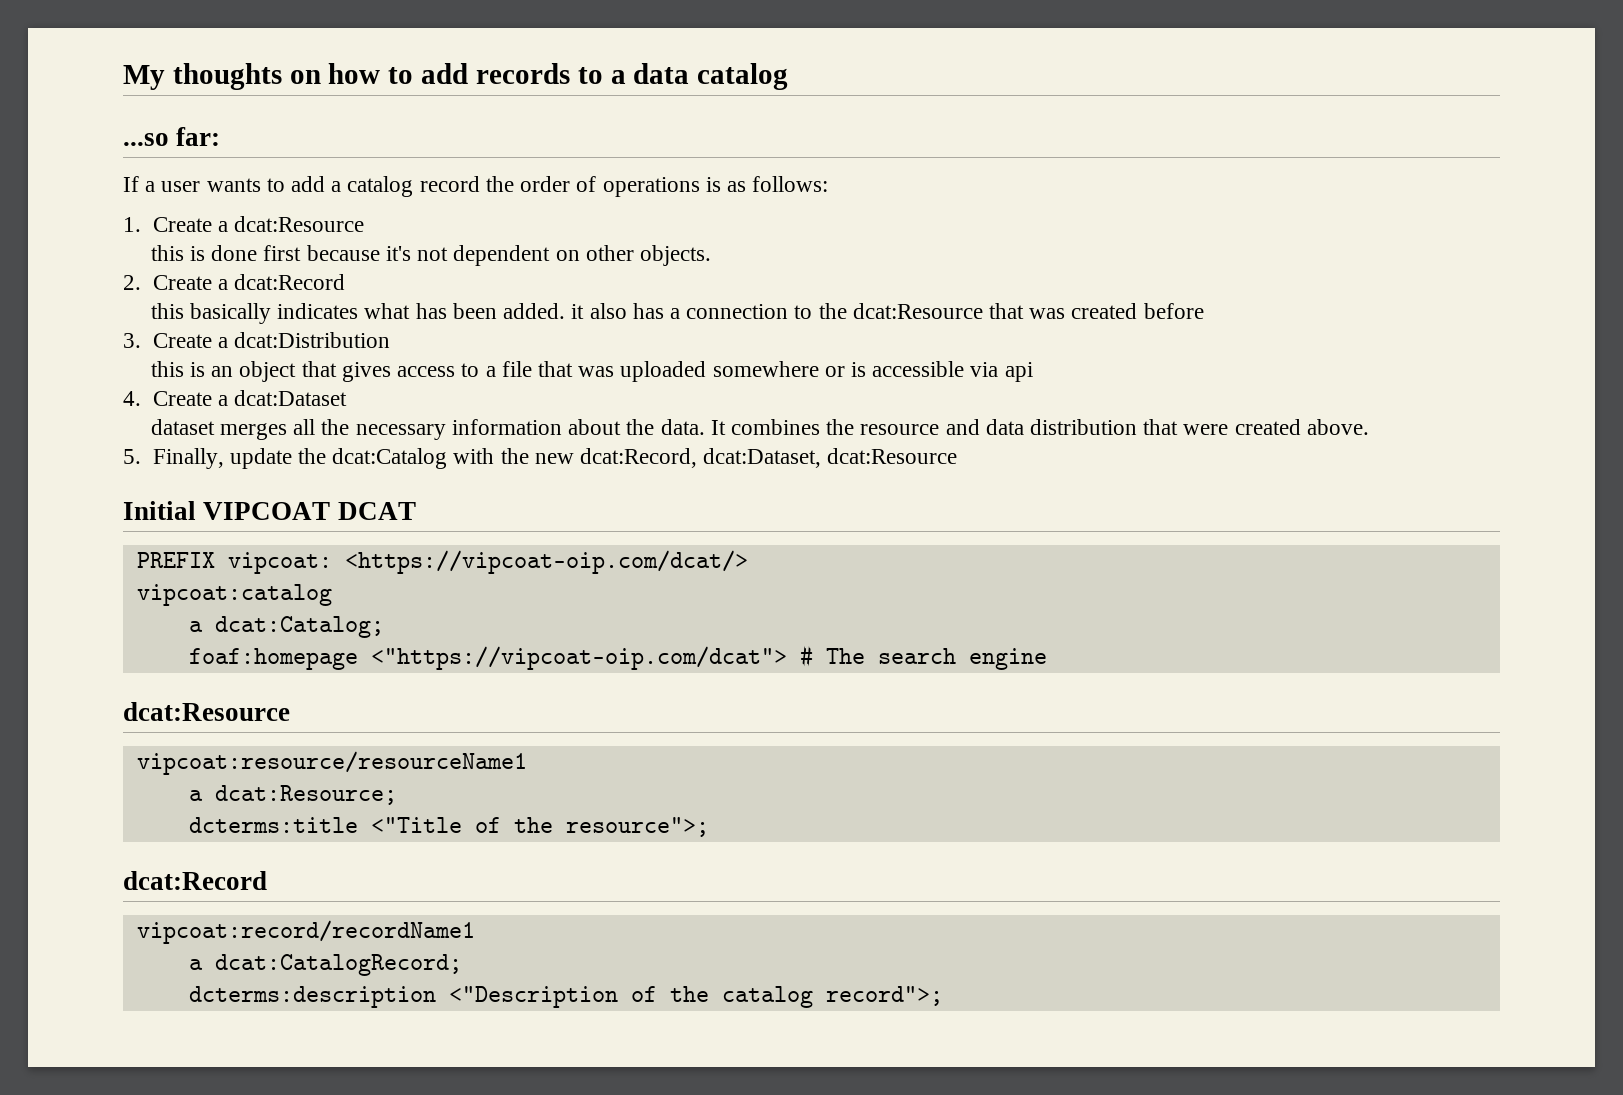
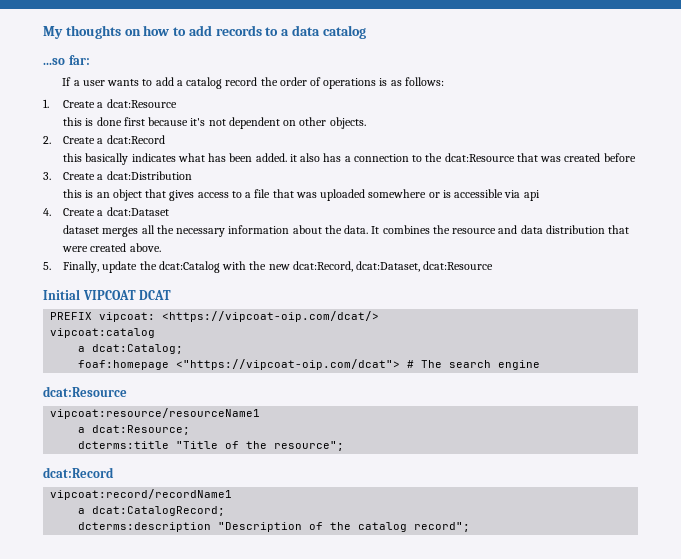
[370,817,709,837] <"Title of the resource">; -> [176,441,345,451] "Title of the resource";
[448,986,618,1008] <"Description -> [218,522,303,532] "Description
[825,986,943,1006] record">; -> [414,522,471,532] record";

